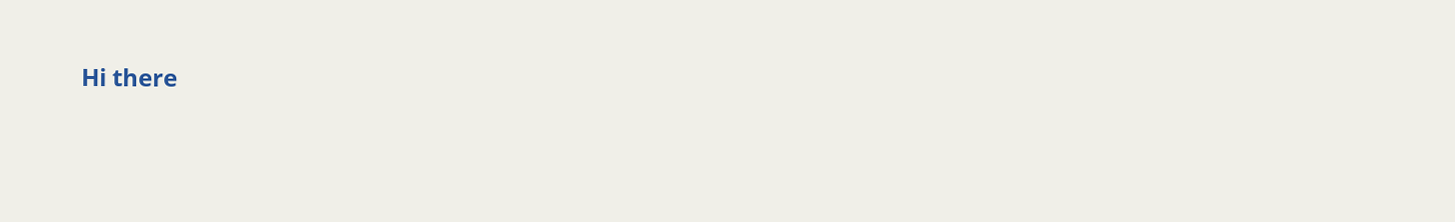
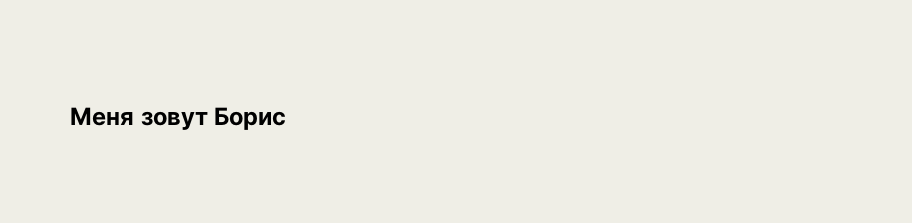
[81,67,179,87] Hi there -> [70,107,287,130] Меня зовут Борис

